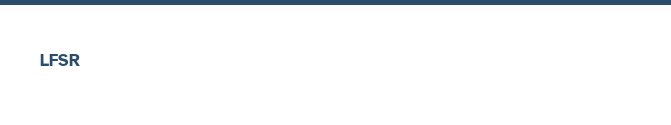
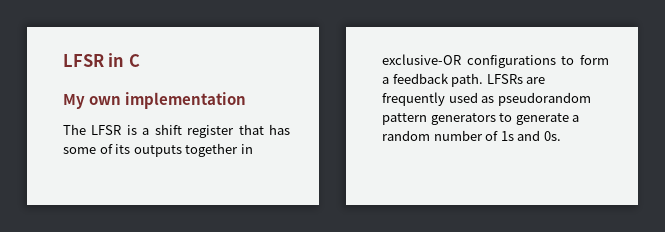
[40,54,80,66] LFSR -> [63,53,140,67] [63,92,247,109] [63,124,290,138] [63,143,253,157] [382,54,609,68] [382,73,546,87] [382,92,591,106] [382,113,580,125] [382,130,561,141] LFSR in C // My own implementation // The LFSR is a shift register that has some of its outputs together in exclusive-OR configurations to form a feedback path. LFSRs are frequently used as pseudorandom pattern generators to generate a random number of 1s and 0s.

